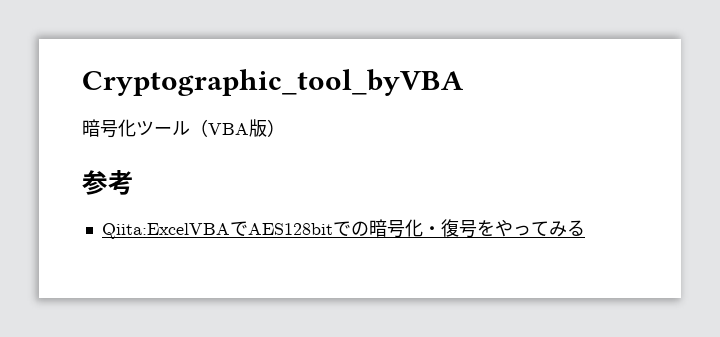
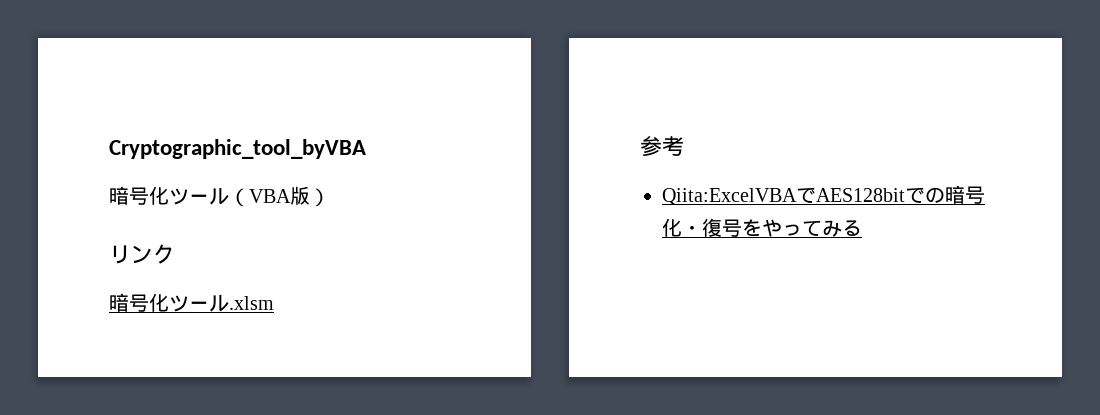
(285, 128) none -> [109,244,175,264] [109,293,274,312] // リンク // 暗号化ツール.xlsm

